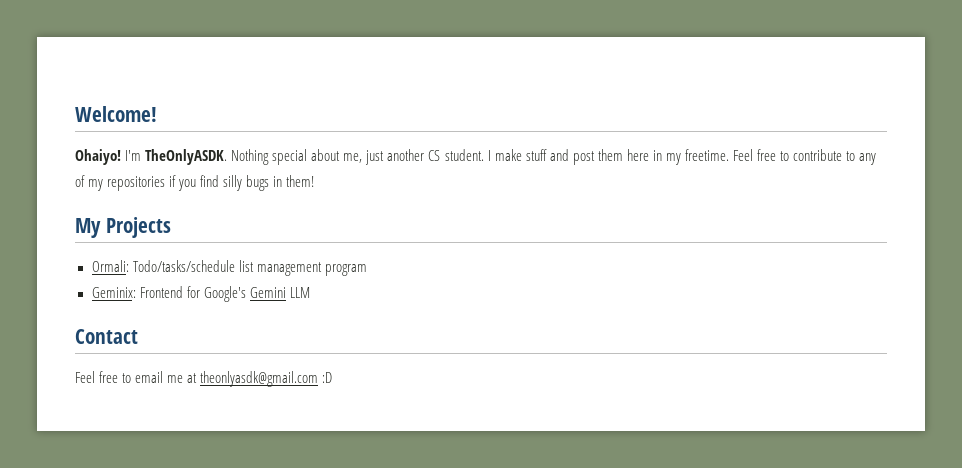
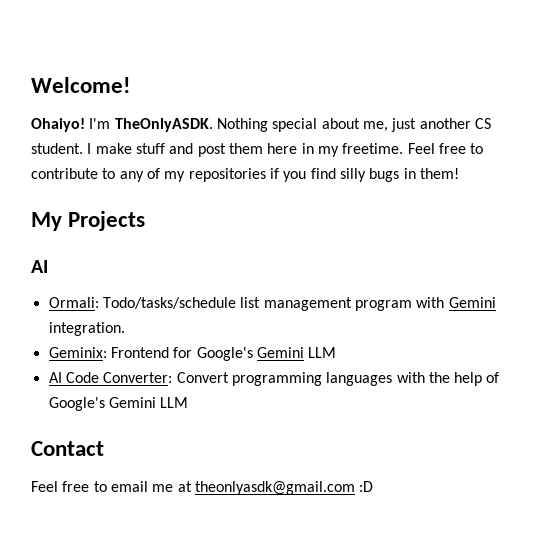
(171, 227) none -> [31,260,48,273] // AI
(367, 270) none -> [416,297,496,308] [48,322,125,336] with Gemini integration.
(310, 292) none -> [48,372,500,386] [48,397,189,411] // AI Code Converter: Convert programming languages with the help of Google's Gemini LLM

